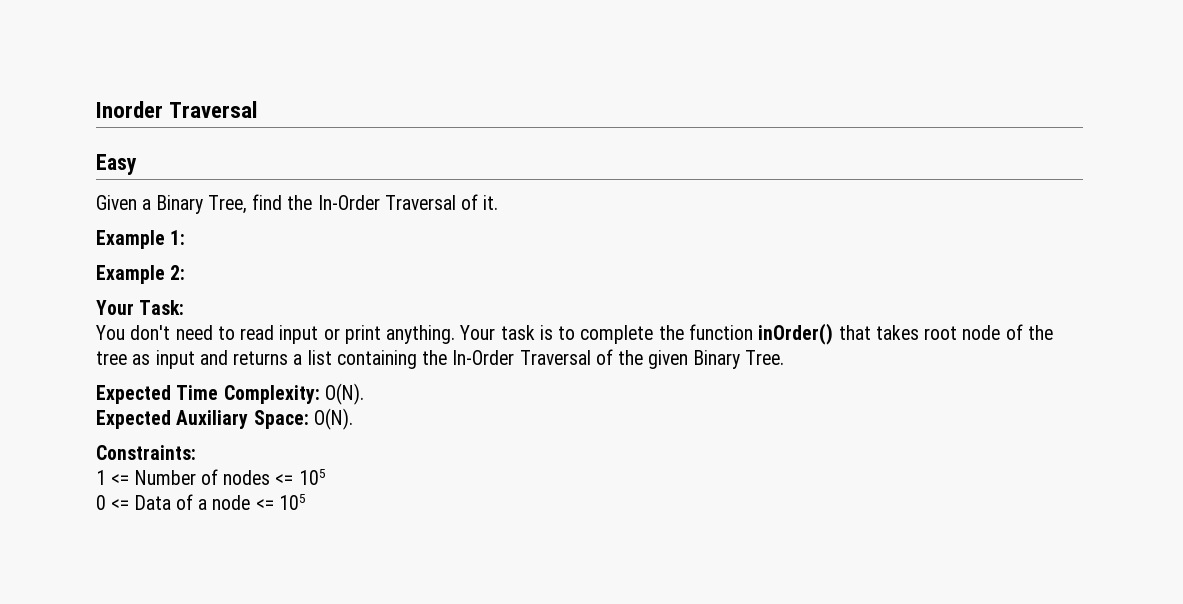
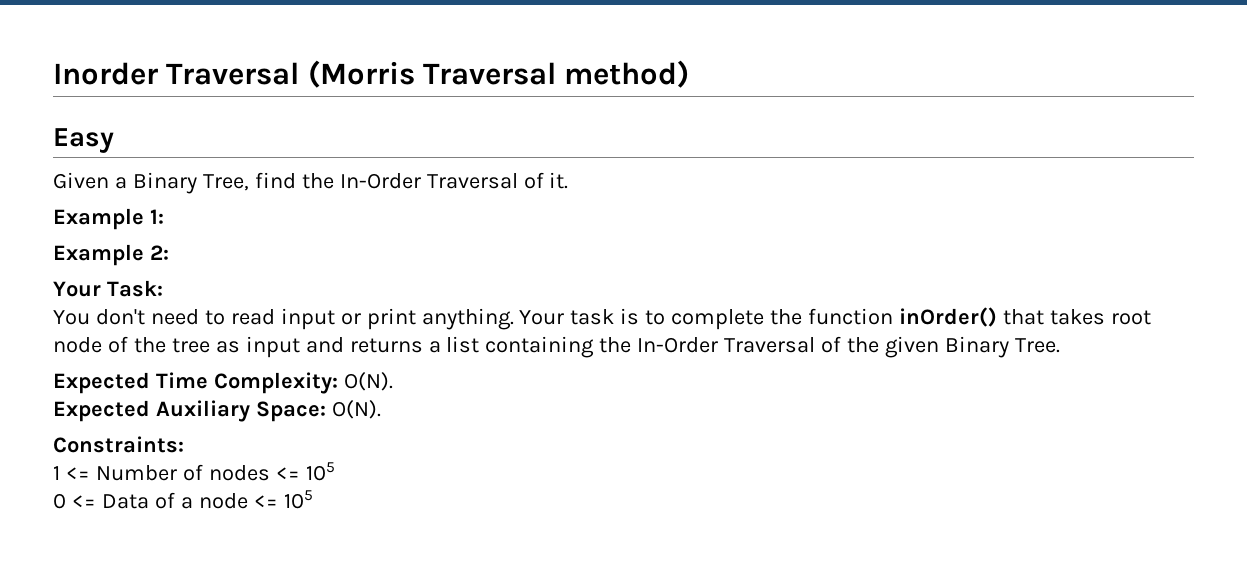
(258, 109) none -> [307,60,690,88] (Morris Traversal method)

